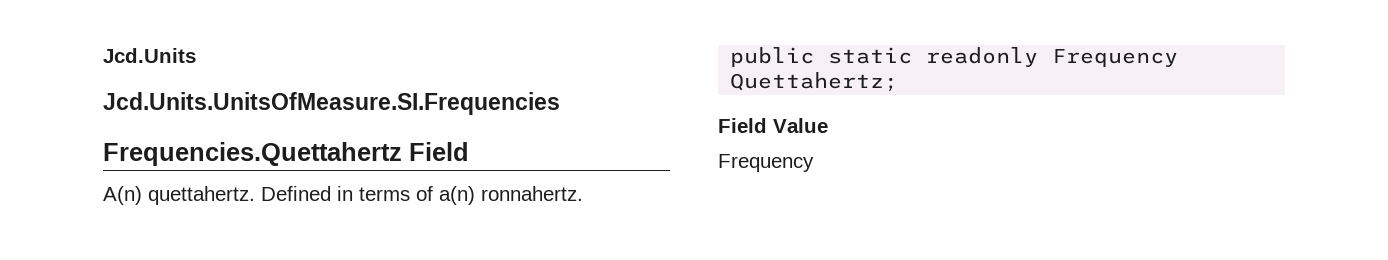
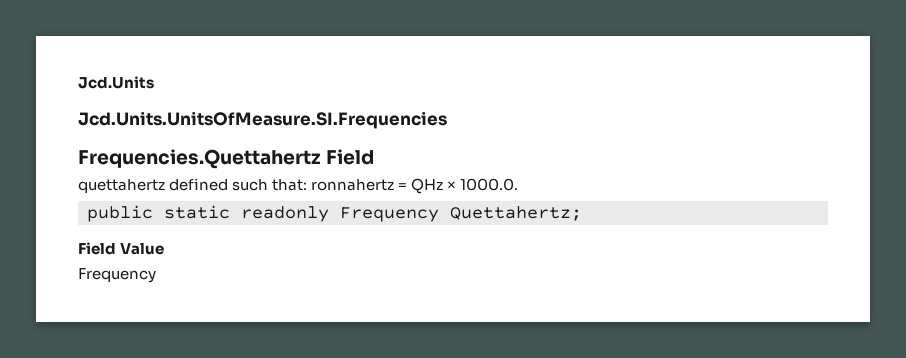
[103,186,583,205] A(n) quettahertz. Defined in terms of a(n) ronnahertz. -> [78,178,519,194] quettahertz defined such that: ronnahertz = QHz × 1000.0.

